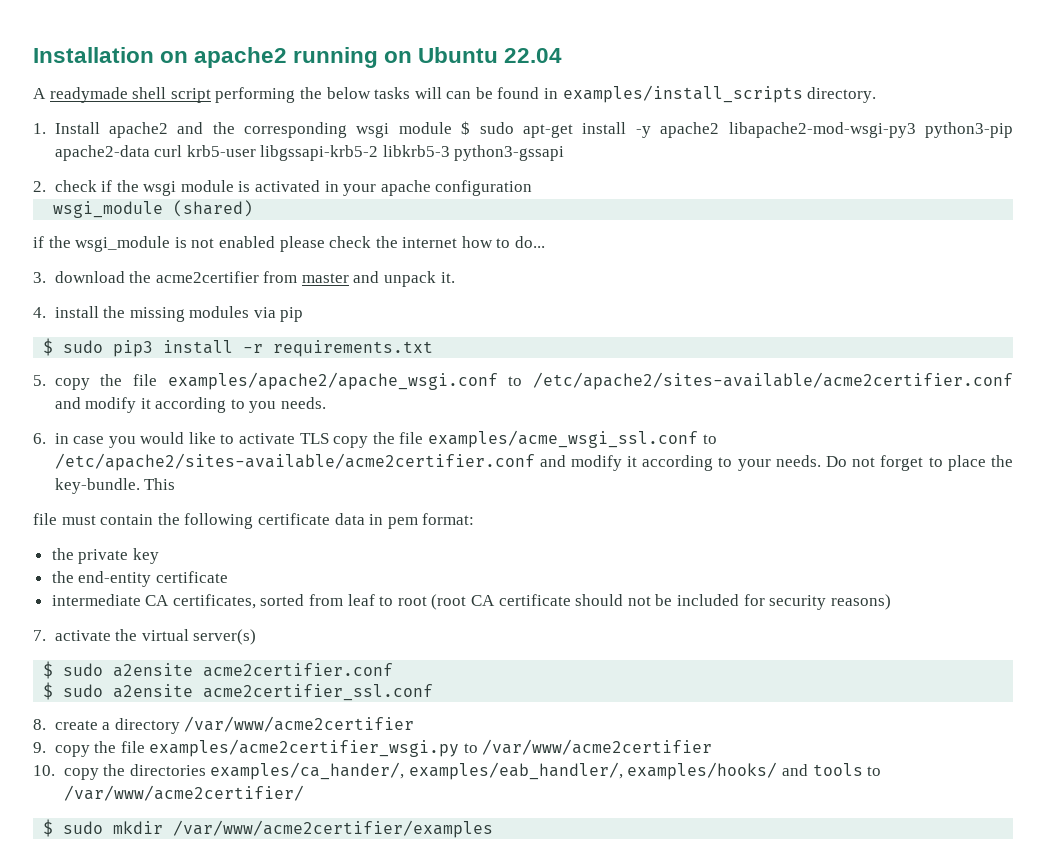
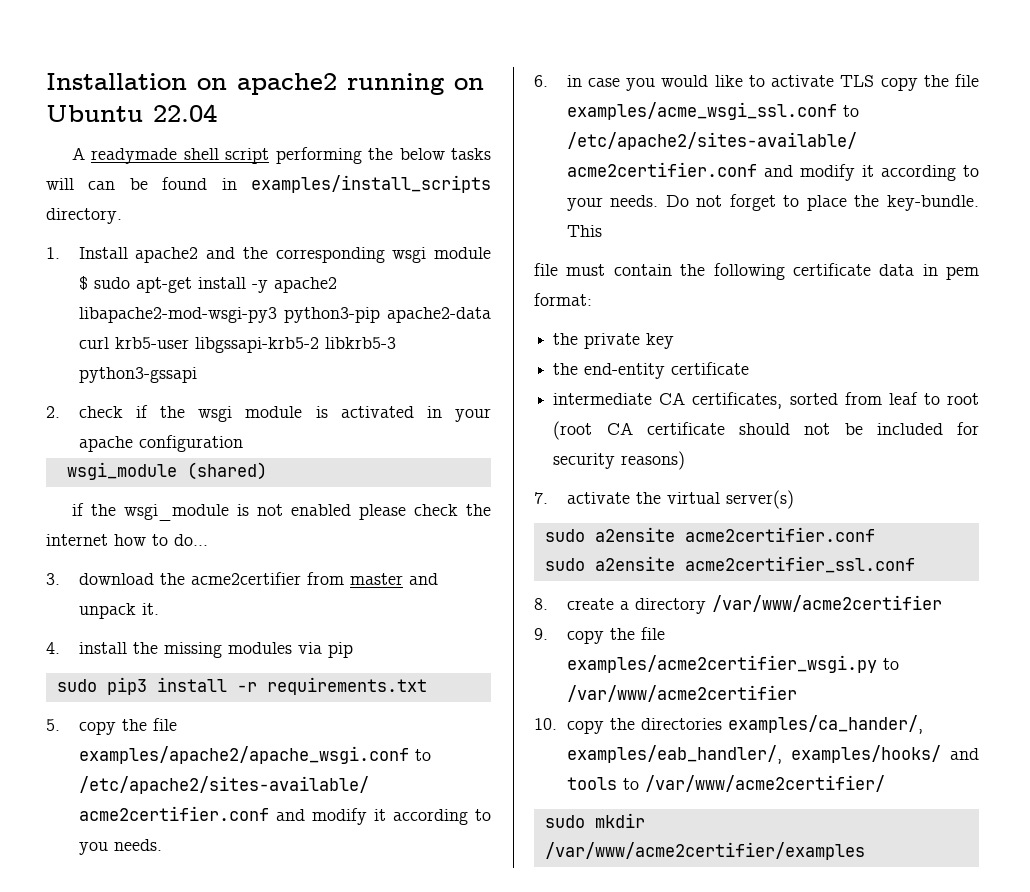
[43,338,54,356] $ -> (353, 650) none
[43,661,54,679] $ -> (794, 499) none
[43,682,54,700] $ -> (875, 534) none
[43,819,54,837] $ -> (885, 783) none

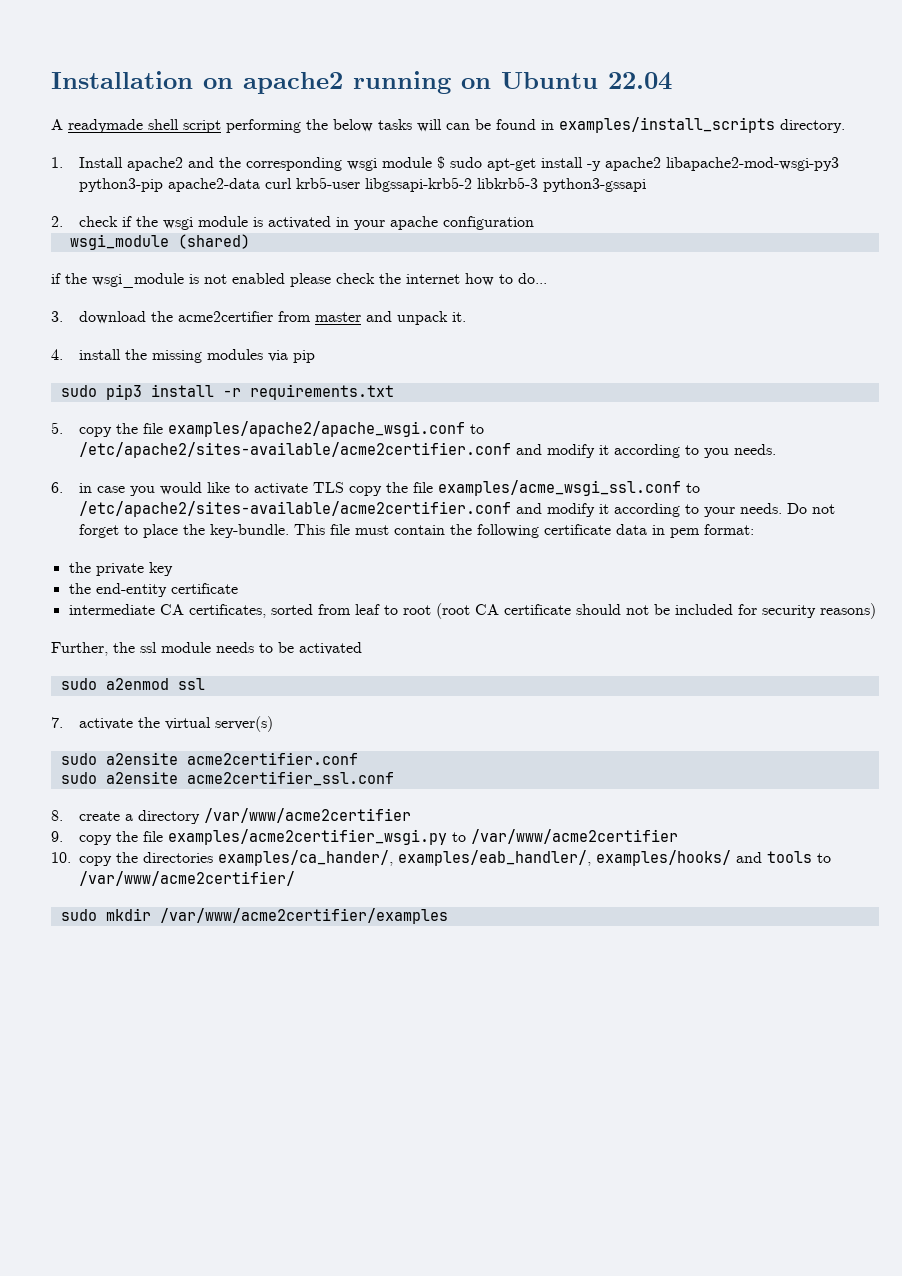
(602, 231) // -> (326, 529) none
(686, 460) none -> [51,642,362,656] [60,678,205,690] // Further, the ssl module needs to be activated // sudo a2enmod ssl

